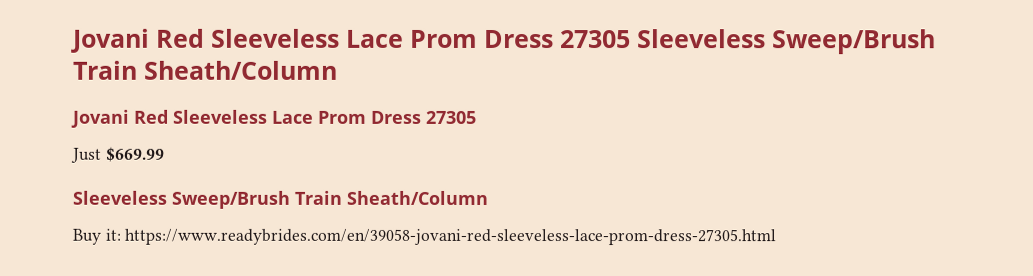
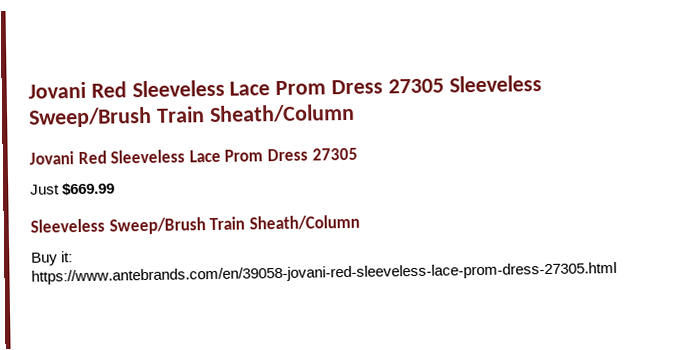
[124,228,777,246] https://www.readybrides.com/en/39058-jovani-red-sleeveless-lace-prom-dress-27305.html -> [31,261,617,285] https://www.antebrands.com/en/39058-jovani-red-sleeveless-lace-prom-dress-27305.html

